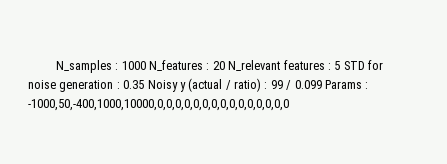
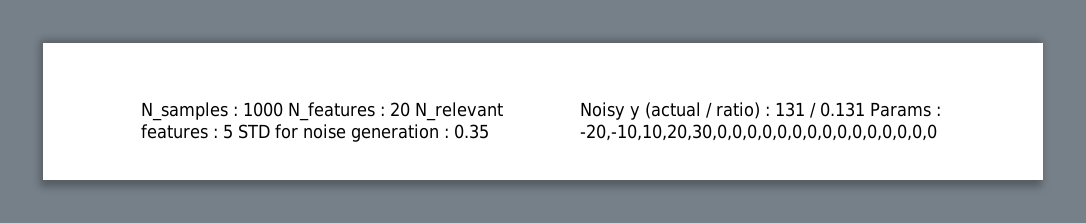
[270,80,322,90] 99 / 0.099 -> [775,102,865,118] 131 / 0.131
[28,99,289,111] -1000,50,-400,1000,10000,0,0,0,0,0,0,0,0,0,0,0,0,0,0,0 -> [580,124,937,141] -20,-10,10,20,30,0,0,0,0,0,0,0,0,0,0,0,0,0,0,0

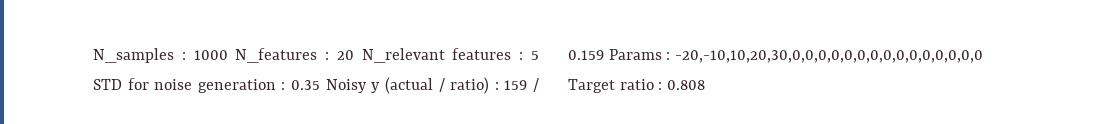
[775,102,941,118] [580,124,937,141] 131 / 0.131 Params : -20,-10,10,20,30,0,0,0,0,0,0,0,0,0,0,0,0,0,0,0 -> [504,78,540,92] [568,49,984,63] [568,79,706,93] 159 / 0.159 Params : -20,-10,10,20,30,0,0,0,0,0,0,0,0,0,0,0,0,0,0,0 Target ratio : 0.808

